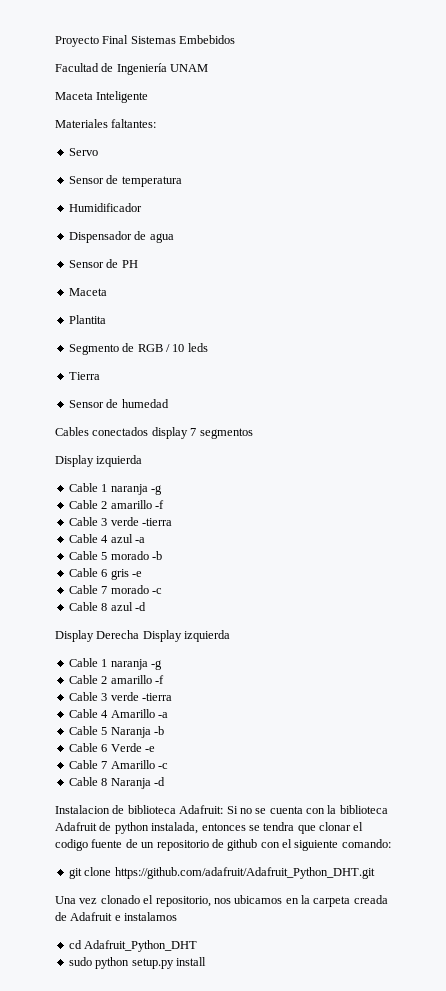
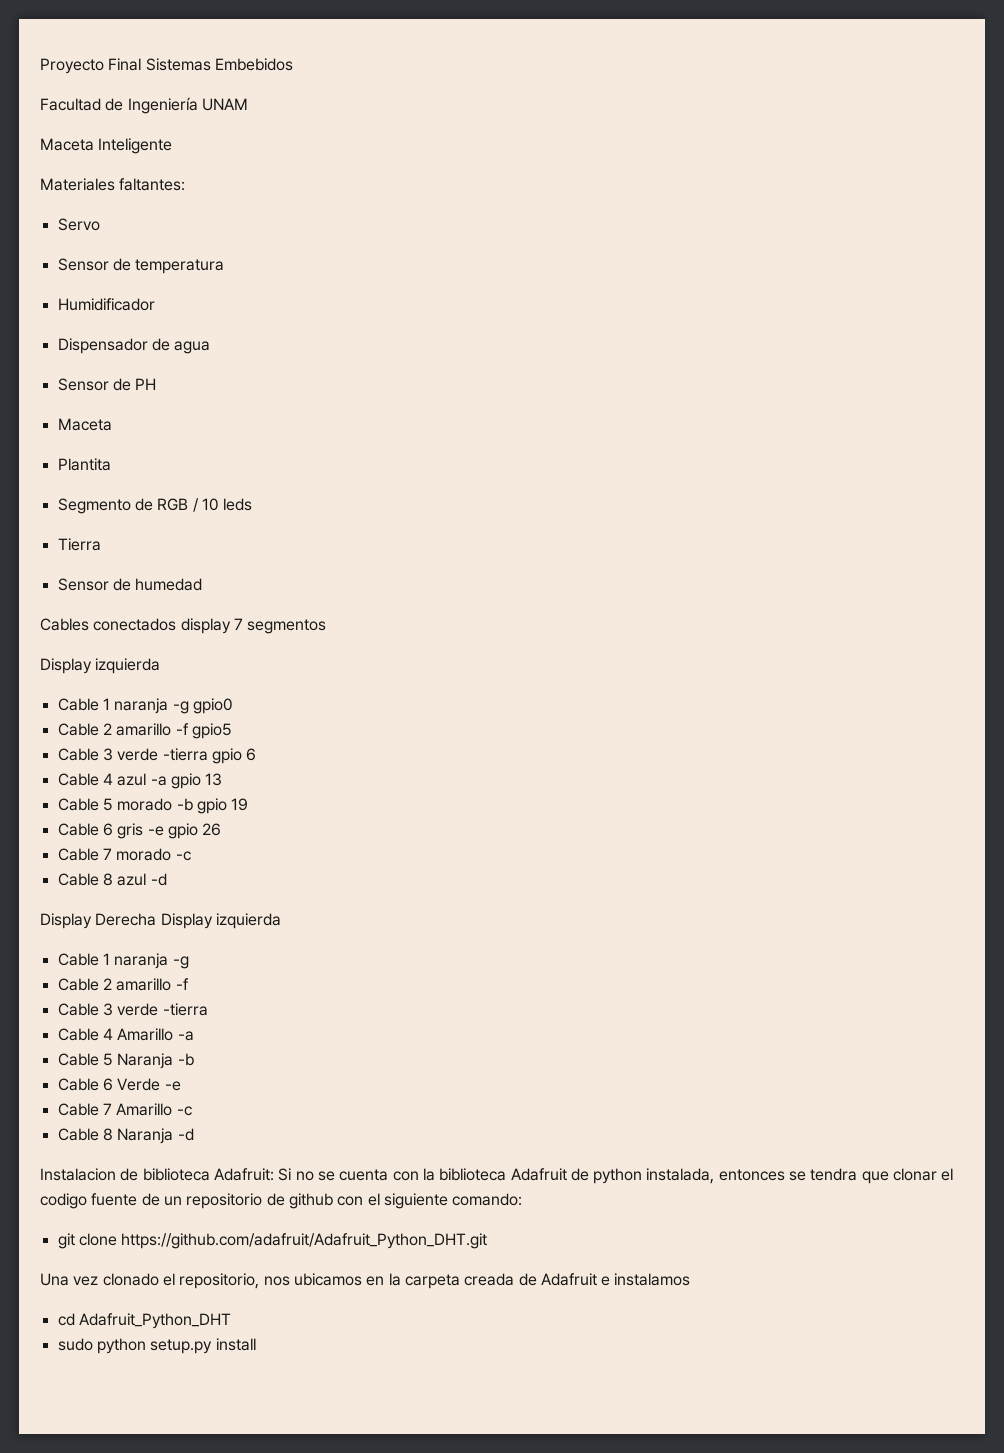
[68,500,164,509] [68,517,172,526] // Cable 2 amarillo -f // Cable 3 verde -tierra -> [192,698,233,714] [57,723,232,739] [57,748,257,764] gpio0 // Cable 2 amarillo -f gpio5 // Cable 3 verde -tierra gpio 6
(145, 540) none -> [170,773,223,789] gpio 13
(162, 555) none -> [196,798,249,814] gpio 19
(142, 574) none -> [167,823,222,839] gpio 26

